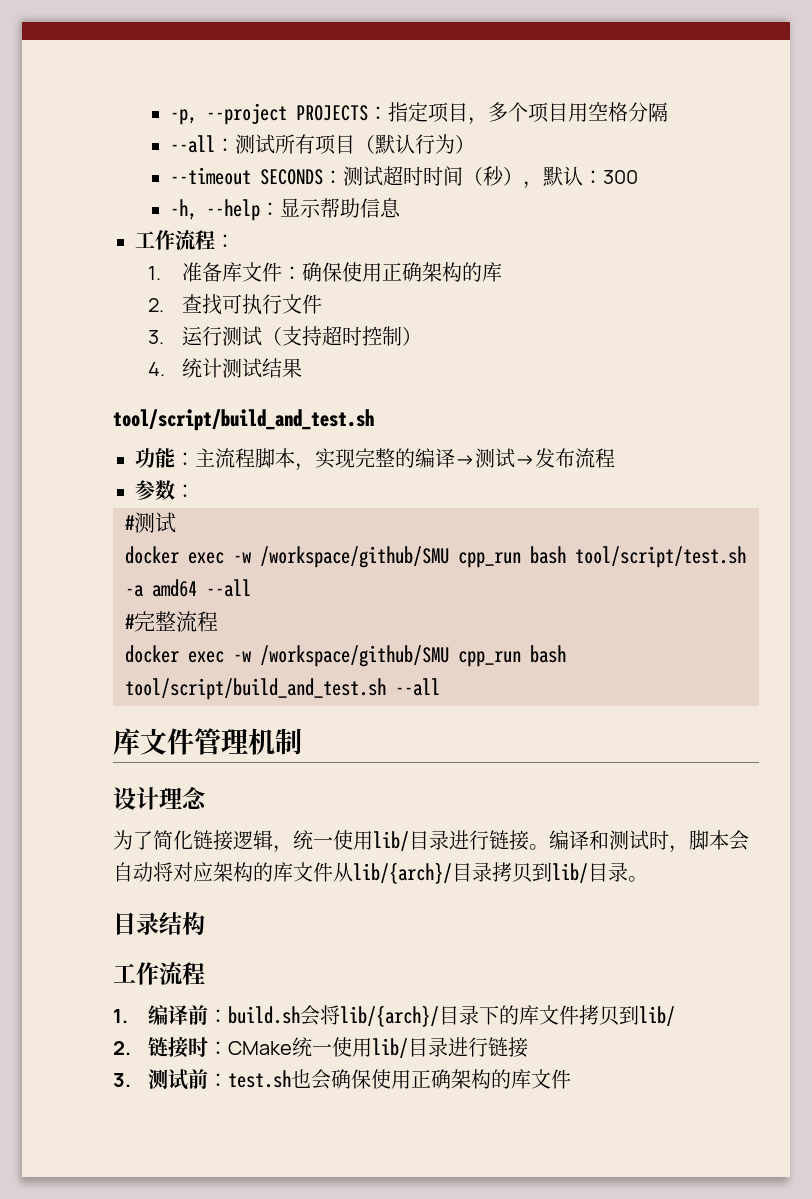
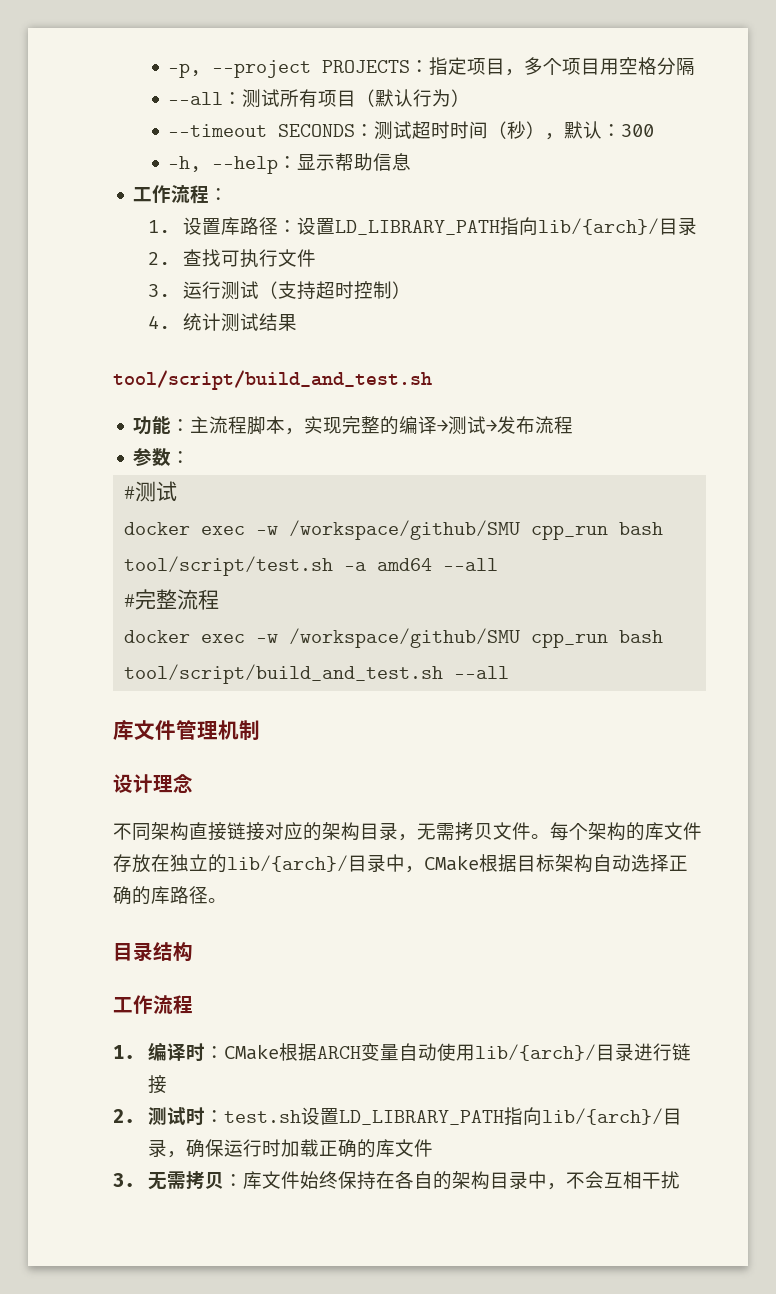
[182,262,503,282] 准备库文件：确保使用正确架构的库 -> [182,217,697,236] 设置库路径：设置LD_LIBRARY_PATH指向lib/{arch}/目录
[113,830,749,853] [113,862,628,884] 为了简化链接逻辑，统一使用lib/目录进行链接。编译和测试时，脚本会自动将对应架构的库文件从lib/{arch}/目录拷贝到lib/目录 -> [113,822,702,841] [113,854,688,873] [113,886,208,905] 不同架构直接链接对应的架构目录，无需拷贝文件。每个架构的库文件存放在独立的lib/{arch}/目录中，CMake根据目标架构自动选择正确的库路径
[187,1005,675,1027] [113,1037,528,1058] [113,1069,571,1090] 前：build.sh会将lib/{arch}/目录下的库文件拷贝到lib/ // 2.链接时：CMake统一使用lib/目录进行链接 // 3.测试前：test.sh也会确保使用正确架构的库文件 -> [185,1043,691,1062] [147,1075,167,1094] [113,1107,682,1126] [147,1139,433,1158] [113,1171,680,1190] 时：CMake根据ARCH变量自动使用lib/{arch}/目录进行链接 // 2.测试时：test.sh设置LD_LIBRARY_PATH指向lib/{arch}/目录，确保运行时加载正确的库文件 // 3.无需拷贝：库文件始终保持在各自的架构目录中，不会互相干扰

